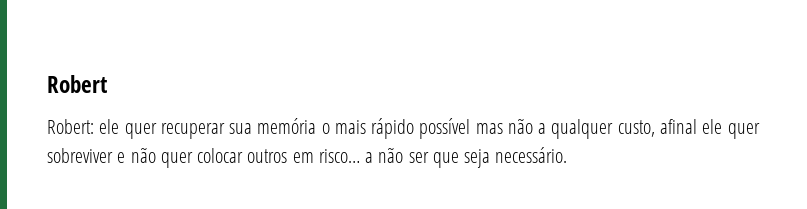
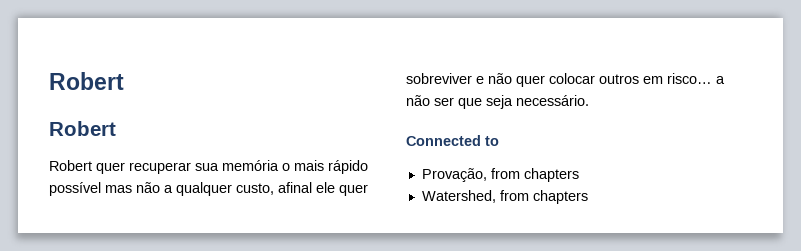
[47,75,107,93] [47,119,120,134] Robert // Robert: ele -> [49,72,124,90] [49,121,116,136] [49,160,92,171] Robert // Robert // Robert
(568, 155) none -> [406,135,499,146] [421,168,579,182] [421,190,588,204] // Connected to // Provação, from chapters // Watershed, from chapters

